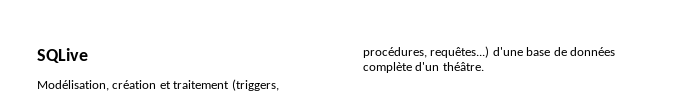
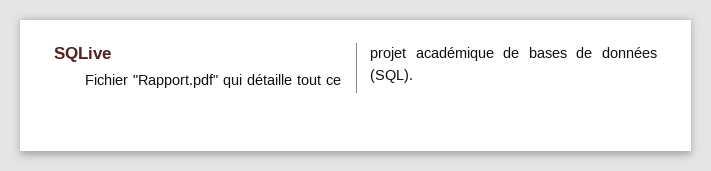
[37,79,279,91] [363,46,615,58] [363,62,484,73] Modélisation, création et traitement (triggers, procédures, requêtes...) d'une base de données complète d'un théâtre. -> [85,74,341,88] [370,47,657,61] [370,69,413,83] Fichier "Rapport.pdf" qui détaille tout ce projet académique de bases de données (SQL).

